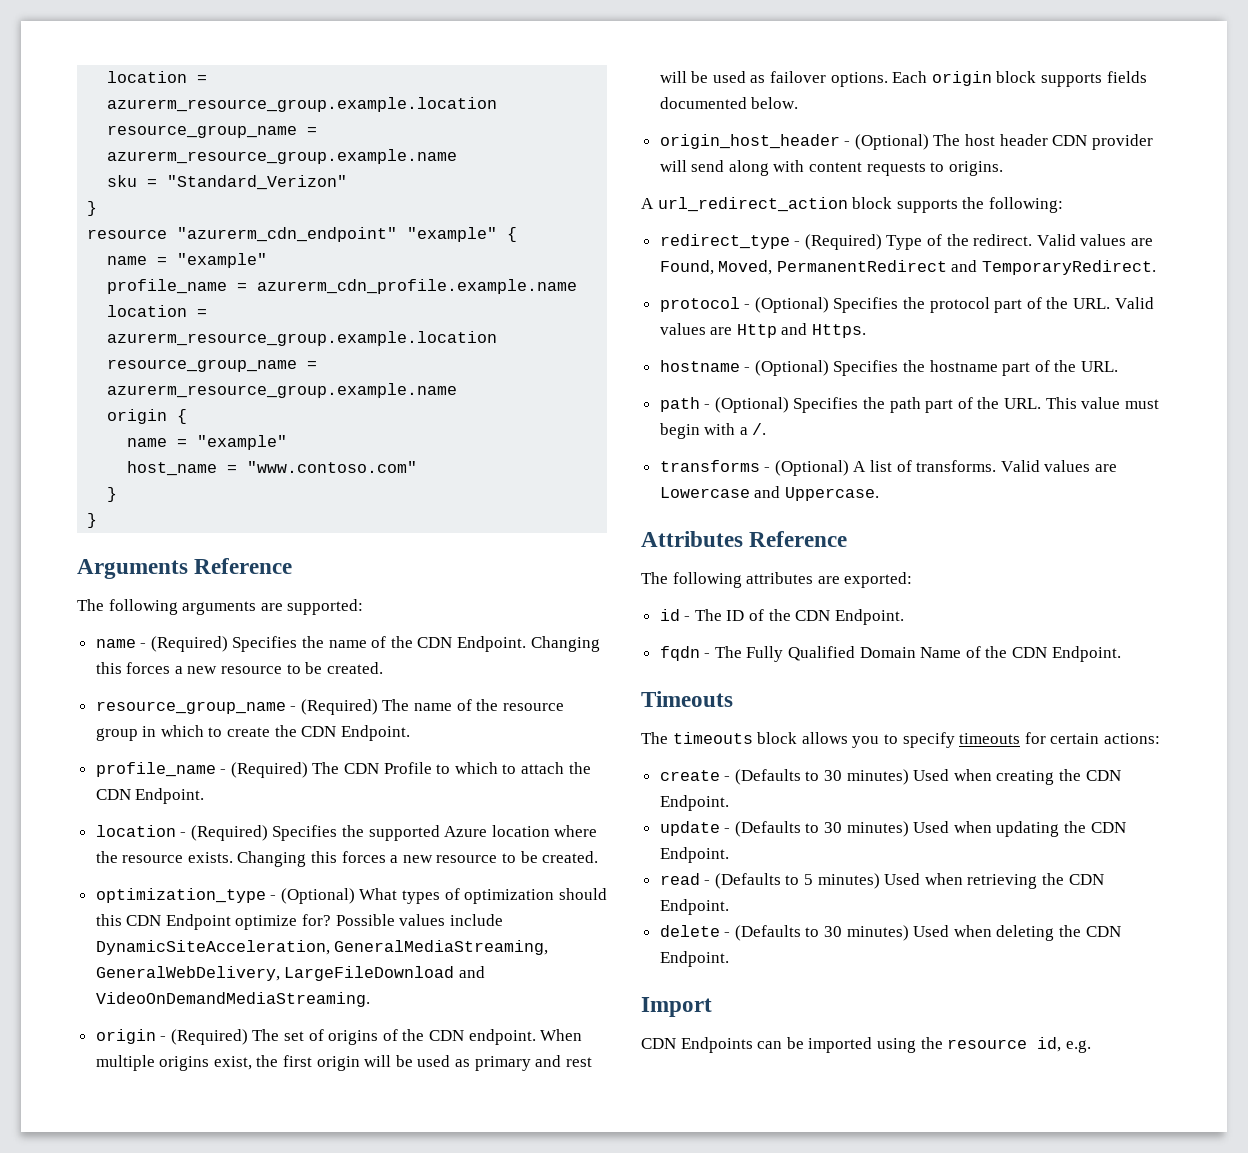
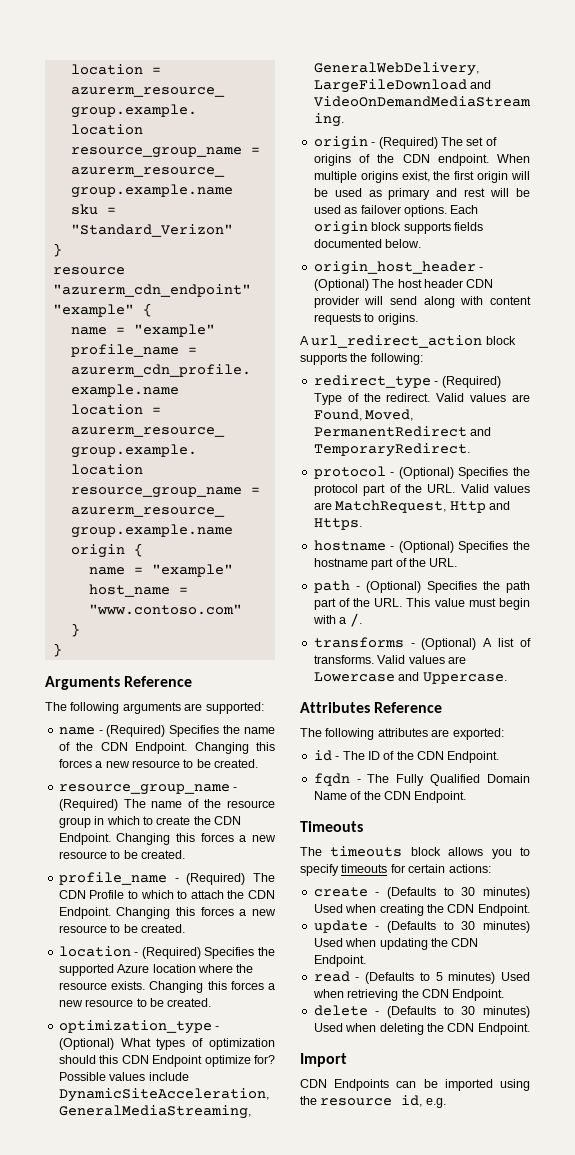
(410, 733) none -> [116,833,276,845] [58,850,185,859] Changing this forces a new resource to be created.
(205, 796) none -> [116,907,276,919] [58,924,185,933] Changing this forces a new resource to be created.
(733, 331) none -> [335,500,447,513] MatchRequest,

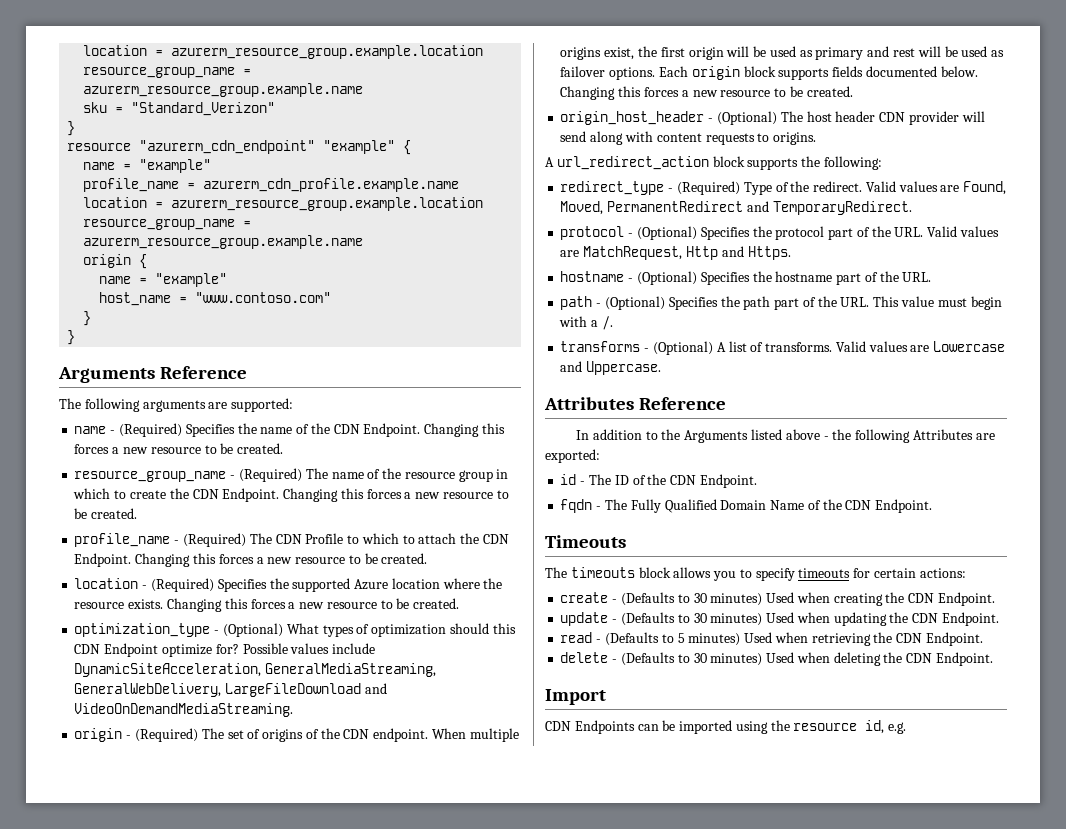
(422, 243) none -> [560,86,853,100] Changing this forces a new resource to be created.
[300,728,428,740] The following attributes -> [576,429,973,443] In addition to the Arguments listed above - the following Attributes

